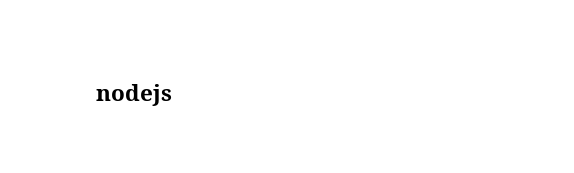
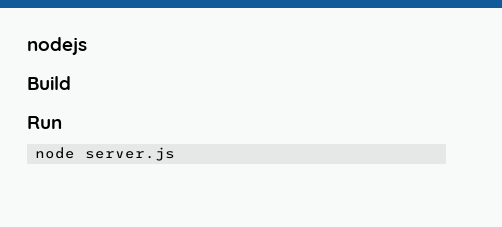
(172, 95) none -> [27,76,71,90] [27,116,62,129] [35,147,176,161] // Build // Run // node server.js

